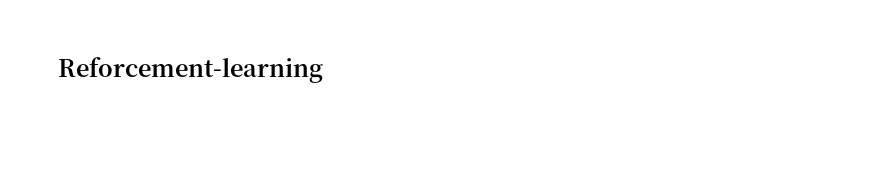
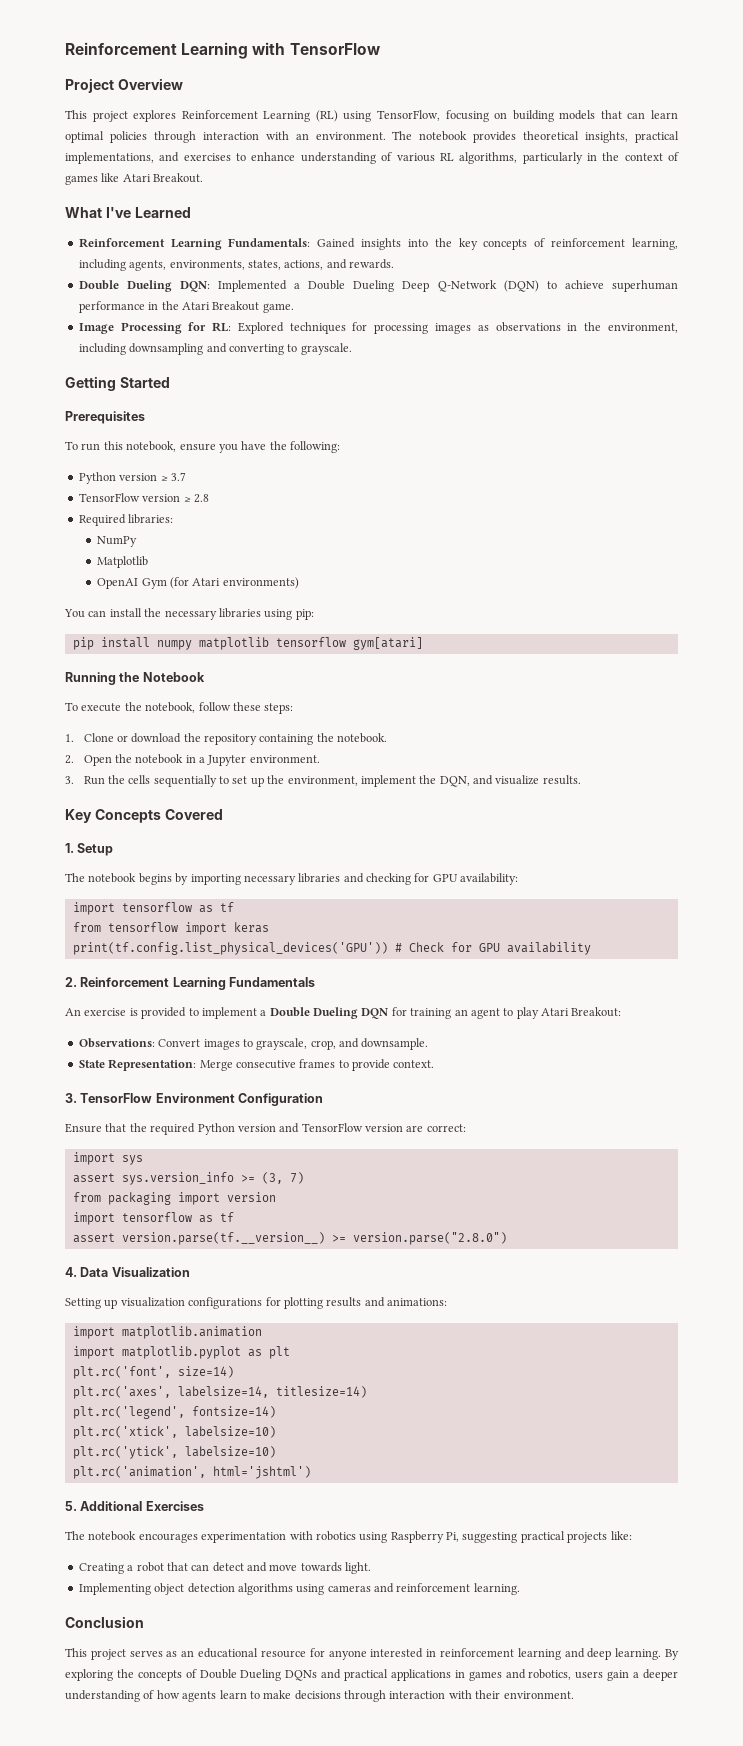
[58,57,323,83] Reforcement-learning -> [65,42,380,59] [65,78,183,93] [65,110,678,122] [65,131,679,143] [65,152,679,164] [65,173,204,185] [65,207,191,218] [78,238,678,250] [78,259,394,271] [78,280,679,292] [78,301,294,313] [78,322,679,334] [78,343,352,355] [65,376,170,391] [65,411,145,424] [65,441,340,453] [78,472,186,484] [78,493,209,503] [78,514,174,526] [97,536,138,547] [97,556,149,568] [97,577,299,589] [64,608,314,620] [72,637,423,650] [65,672,205,685] [65,702,294,714] [65,733,388,745] [65,754,320,766] [65,775,581,787] [65,809,223,823] [65,843,114,856] [65,873,519,885] [72,902,234,915] [72,922,269,935] [72,942,591,955] [65,977,316,990] [65,1007,622,1019] [78,1038,429,1050] [78,1059,435,1071] [65,1093,324,1106] [65,1123,466,1135] [72,1152,143,1165] [72,1172,304,1185] [72,1192,276,1205] [72,1212,234,1225] [72,1232,507,1245] [65,1267,190,1277] [65,1297,447,1309] [72,1326,262,1339] [72,1346,290,1359] [72,1366,234,1379] [72,1386,367,1399] [72,1406,276,1419] [72,1426,276,1439] [72,1446,276,1459] [72,1466,311,1479] [65,1501,204,1511] [65,1531,632,1543] [78,1562,372,1574] [78,1583,520,1595] [65,1616,144,1628] [65,1648,679,1660] [65,1669,678,1681] [65,1690,574,1702] Reinforcement Learning with TensorFlow // Project Overview // This project explores Reinforcement Learning (RL) using TensorFlow, focusing on building models that can learn optimal policies through interaction with an environment. The notebook provides theoretical insights, practical implementations, and exercises to enhance understanding of various RL algorithms, particularly in the context of games like Atari Breakout. // What I've Learned // Reinforcement Learning Fundamentals: Gained insights into the key concepts of reinforcement learning, including agents, environments, states, actions, and rewards. // Double Dueling DQN: Implemented a Double Dueling Deep Q-Network (DQN) to achieve superhuman performance in the Atari Breakout game. // Image Processing for RL: Explored techniques for processing images as observations in the environment, including downsampling and converting to grayscale. // Getting Started // Prerequisites // To run this notebook, ensure you have the following: // Python version ≥ 3.7 // TensorFlow version ≥ 2.8 // Required libraries: // NumPy // Matplotlib // OpenAI Gym (for Atari environments) // You can install the necessary libraries using pip: // pip install numpy matplotlib tensorflow gym[atari] // Running the Notebook // To execute the notebook, follow these steps: // 1. Clone or download the repository containing the notebook. // 2. Open the notebook in a Jupyter environment. // 3. Run the cells sequentially to set up the environment, implement the DQN, and visualize results. // Key Concepts Covered // 1. Setup // The notebook begins by importing necessary libraries and checking for GPU availability: // import tensorflow as tf // from tensorflow import keras // print(tf.config.list_physical_devices('GPU')) # Check for GPU availability // 2. Reinforcement Learning Fundamentals // An exercise is provided to implement a Double Dueling DQN for training an agent to play Atari Breakout: // Observations: Convert images to grayscale, crop, and downsample. // State Representation: Merge consecutive frames to provide context. // 3. TensorFlow Environment Configuration // Ensure that the required Python version and TensorFlow version are correct: // import sys // assert sys.version_info >= (3, 7) // from packaging import version // import tensorflow as tf // assert version.parse(tf.__version__) >= version.parse("2.8.0") // 4. Data Visualization // Setting up visualization configurations for plotting results and animations: // import matplotlib.animation // import matplotlib.pyplot as plt // plt.rc('font', size=14) // plt.rc('axes', labelsize=14, titlesize=14) // plt.rc('legend', fontsize=14) // plt.rc('xtick', labelsize=10) // plt.rc('ytick', labelsize=10) // plt.rc('animation', html='jshtml') // 5. Additional Exercises // The notebook encourages experimentation with robotics using Raspberry Pi, suggesting practical projects like: // Creating a robot that can detect and move towards light. // Implementing object detection algorithms using cameras and reinforcement learning. // Conclusion // This project serves as an educational resource for anyone interested in reinforcement learning and deep learning. By exploring the concepts of Double Dueling DQNs and practical applications in games and robotics, users gain a deeper understanding of how agents learn to make decisions through interaction with their environment.

